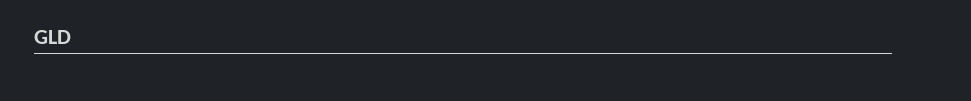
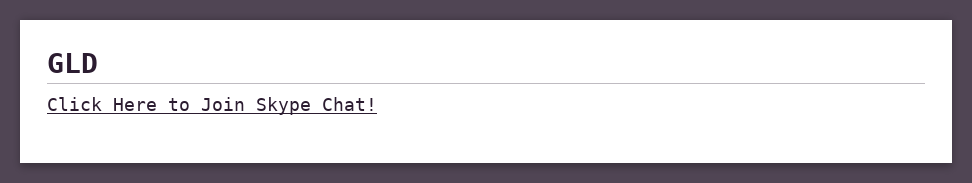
(71, 37) none -> [47,97,377,115] // Click Here to Join Skype Chat!

